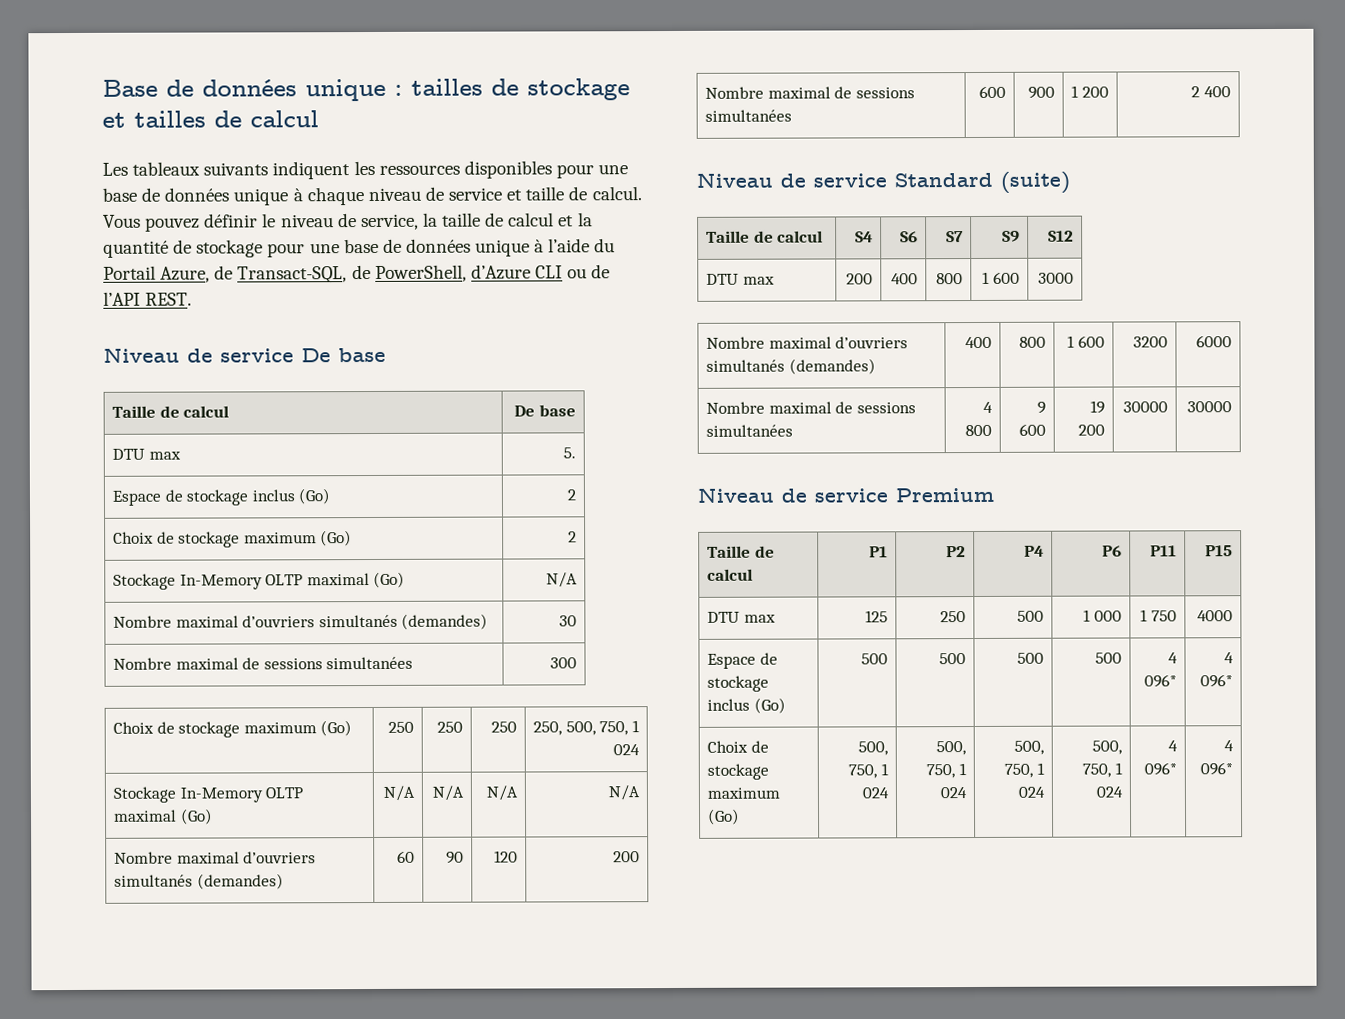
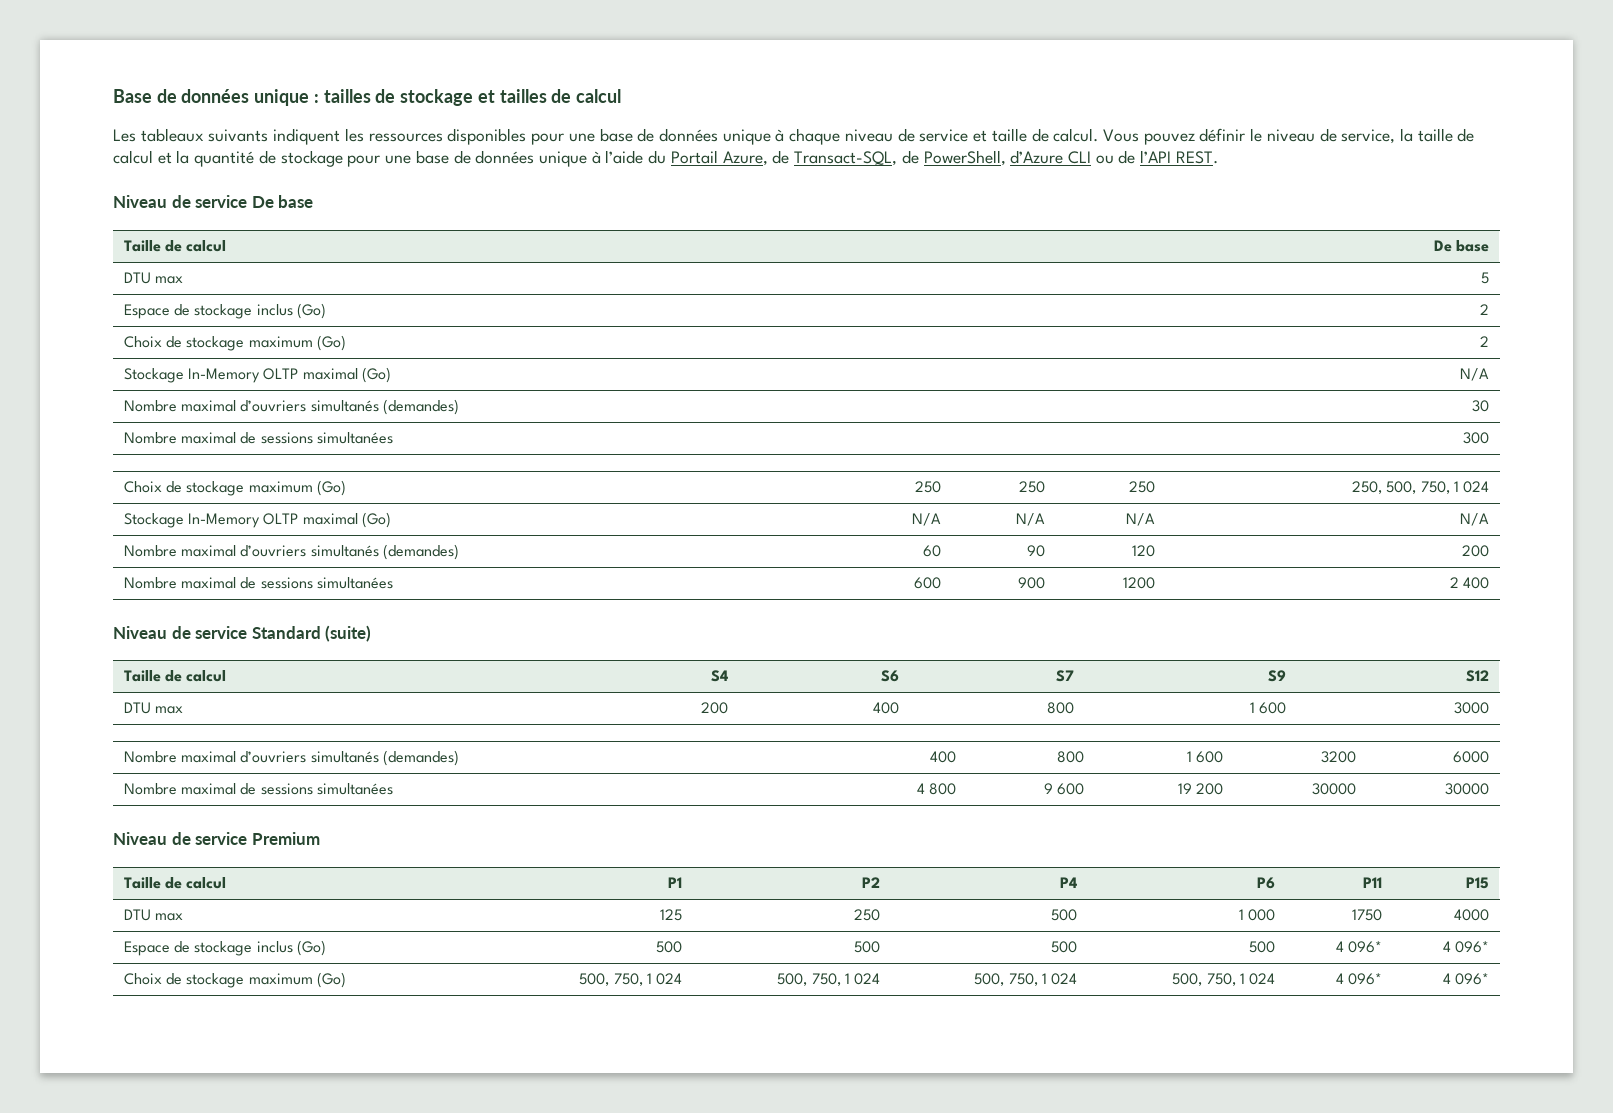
[562,447,576,459] 5. -> [1481,272,1490,284] 5
[1071,85,1109,98] 1 200 -> [1123,577,1156,589] 1200
[1140,609,1177,622] 1 750 -> [1352,909,1383,921] 1750

